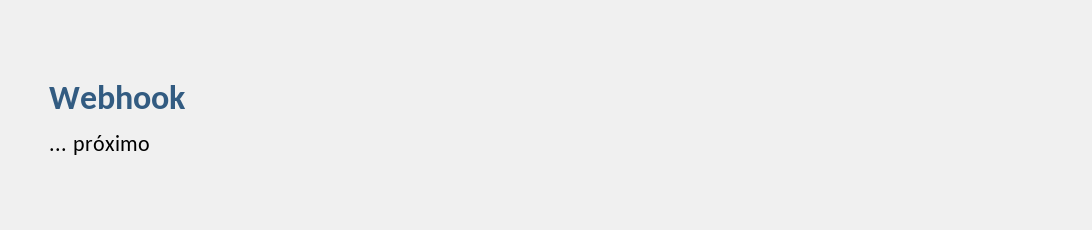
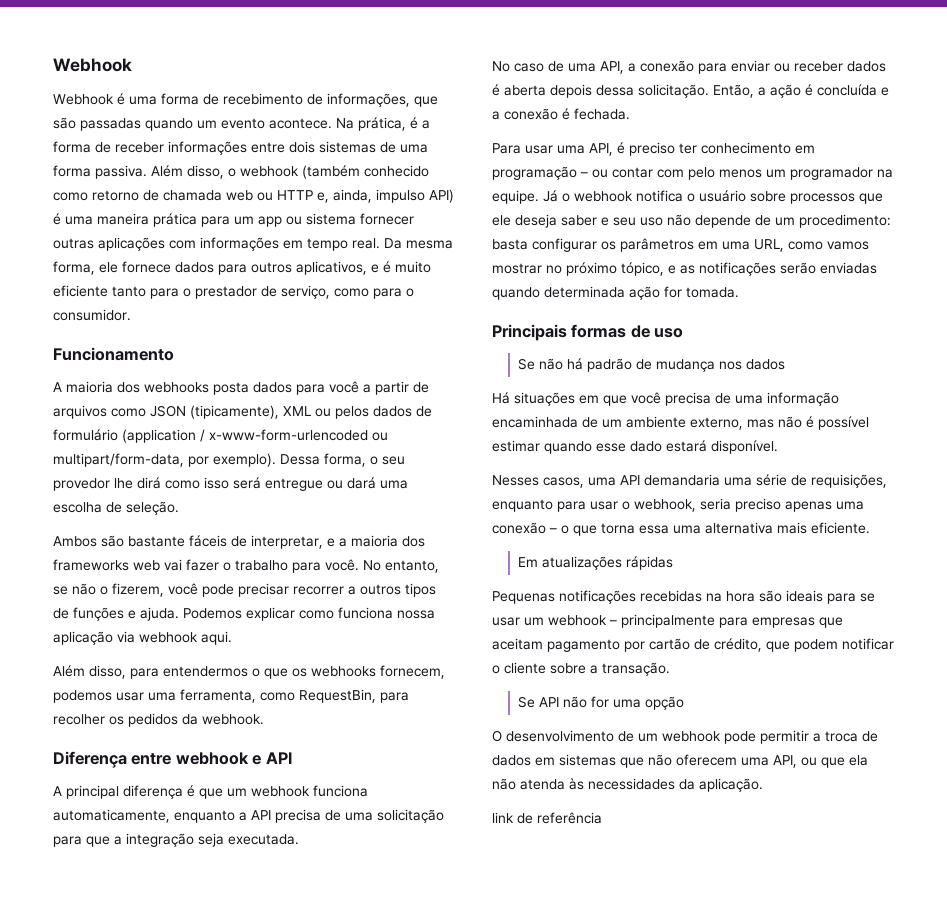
[49,135,150,155] ... próximo -> [53,93,438,107] [53,117,430,131] [53,141,428,155] [53,165,429,179] [53,189,454,203] [53,213,414,227] [53,237,453,251] [53,261,431,275] [53,285,414,299] [53,309,131,321] [53,347,174,361] [53,381,429,395] [53,405,432,419] [53,429,388,443] [53,453,405,467] [53,477,408,491] [53,501,179,515] [53,535,425,549] [53,559,439,573] [53,583,436,597] [53,607,435,621] [53,631,232,645] [53,665,445,679] [53,689,409,703] [53,713,264,727] [53,751,292,768] [53,785,368,799] [53,809,444,823] [53,833,299,847] [492,60,886,74] [492,84,889,98] [492,108,630,120] [492,142,815,156] [492,166,893,180] [492,190,883,204] [492,214,891,228] [492,238,869,252] [492,262,877,276] [492,286,739,300] [492,324,684,341] [518,358,786,372] [492,392,839,406] [492,416,869,430] [492,440,778,454] [492,474,887,488] [492,498,864,512] [492,522,870,536] [518,556,674,570] [492,590,875,604] [492,614,843,628] [492,638,894,652] [492,662,670,676] [518,696,685,710] [492,730,878,744] [492,754,868,768] [492,778,763,792] [492,812,602,824] Webhook é uma forma de recebimento de informações, que são passadas quando um evento acontece. Na prática, é a forma de receber informações entre dois sistemas de uma forma passiva. Além disso, o webhook (também conhecido como retorno de chamada web ou HTTP e, ainda, impulso API) é uma maneira prática para um app ou sistema fornecer outras aplicações com informações em tempo real. Da mesma forma, ele fornece dados para outros aplicativos, e é muito eficiente tanto para o prestador de serviço, como para o consumidor. // Funcionamento // A maioria dos webhooks posta dados para você a partir de arquivos como JSON (tipicamente), XML ou pelos dados de formulário (application / x-www-form-urlencoded ou multipart/form-data, por exemplo). Dessa forma, o seu provedor lhe dirá como isso será entregue ou dará uma escolha de seleção. // Ambos são bastante fáceis de interpretar, e a maioria dos frameworks web vai fazer o trabalho para você. No entanto, se não o fizerem, você pode precisar recorrer a outros tipos de funções e ajuda. Podemos explicar como funciona nossa aplicação via webhook aqui. // Além disso, para entendermos o que os webhooks fornecem, podemos usar uma ferramenta, como RequestBin, para recolher os pedidos da webhook. // Diferença entre webhook e API // A principal diferença é que um webhook funciona automaticamente, enquanto a API precisa de uma solicitação para que a integração seja executada. // No caso de uma API, a conexão para enviar ou receber dados é aberta depois dessa solicitação. Então, a ação é concluída e a conexão é fechada. // Para usar uma API, é preciso ter conhecimento em programação – ou contar com pelo menos um programador na equipe. Já o webhook notifica o usuário sobre processos que ele deseja saber e seu uso não depende de um procedimento: basta configurar os parâmetros em uma URL, como vamos mostrar no próximo tópico, e as notificações serão enviadas quando determinada ação for tomada. // Principais formas de uso // Se não há padrão de mudança nos dados // Há situações em que você precisa de uma informação encaminhada de um ambiente externo, mas não é possível estimar quando esse dado estará disponível. // Nesses casos, uma API demandaria uma série de requisições, enquanto para usar o webhook, seria preciso apenas uma conexão – o que torna essa uma alternativa mais eficiente. // Em atualizações rápidas // Pequenas notificações recebidas na hora são ideais para se usar um webhook – principalmente para empresas que aceitam pagamento por cartão de crédito, que podem notificar o cliente sobre a transação. // Se API não for uma opção // O desenvolvimento de um webhook pode permitir a troca de dados em sistemas que não oferecem uma API, ou que ela não atenda às necessidades da aplicação. // link de referência

